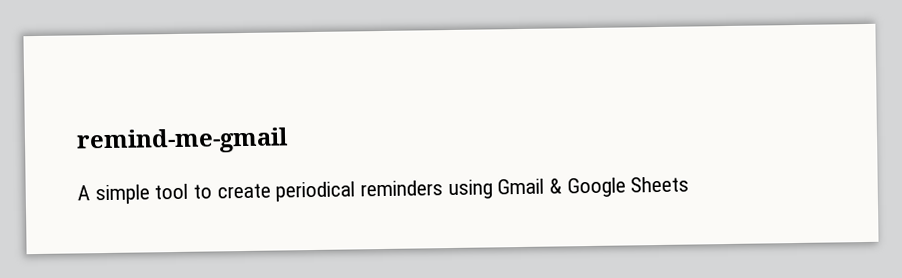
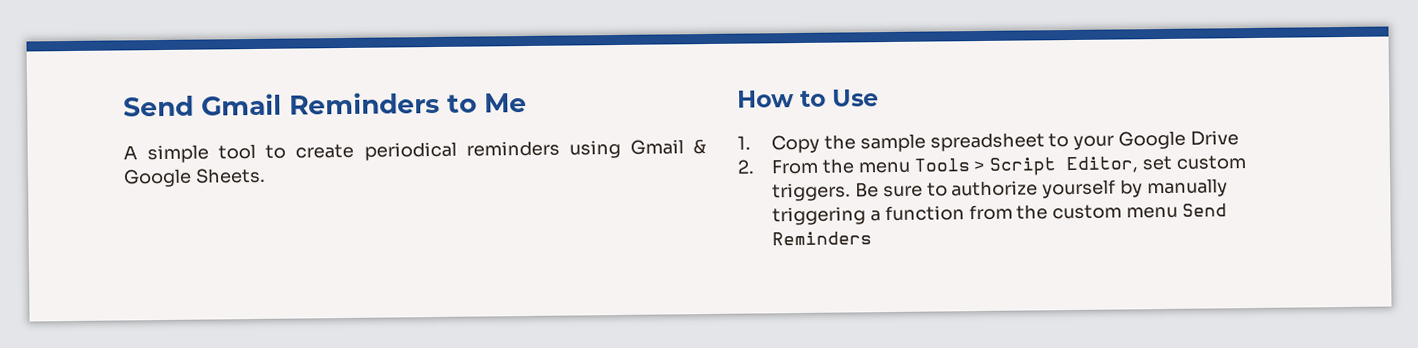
[76,127,289,155] remind-me-gmail -> [123,91,527,117] Send Gmail Reminders to Me
[630,176,690,193] Sheets -> [194,167,266,184] [737,89,879,108] [737,130,1240,154] [737,155,1247,176] [771,178,1229,202] [771,203,1228,226] [771,231,872,246] Sheets. // How to Use // 1. Copy the sample spreadsheet to your Google Drive // 2. From the menu Tools > Script Editor, set custom triggers. Be sure to authorize yourself by manually triggering a function from the custom menu Send Reminders

